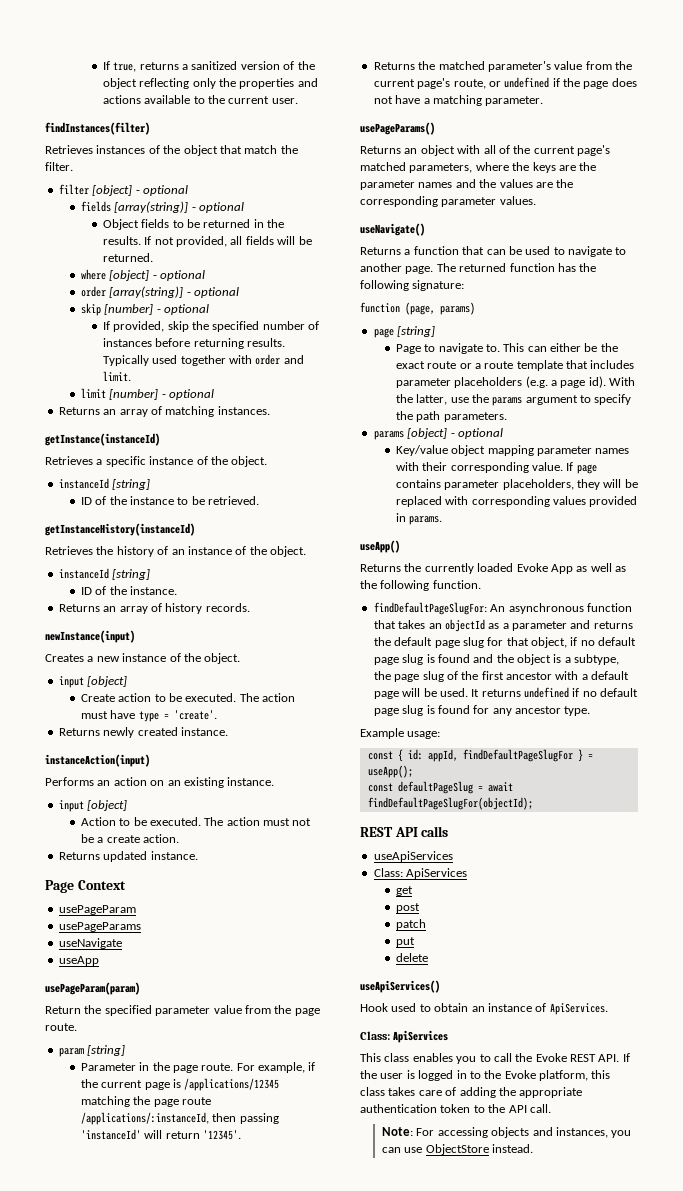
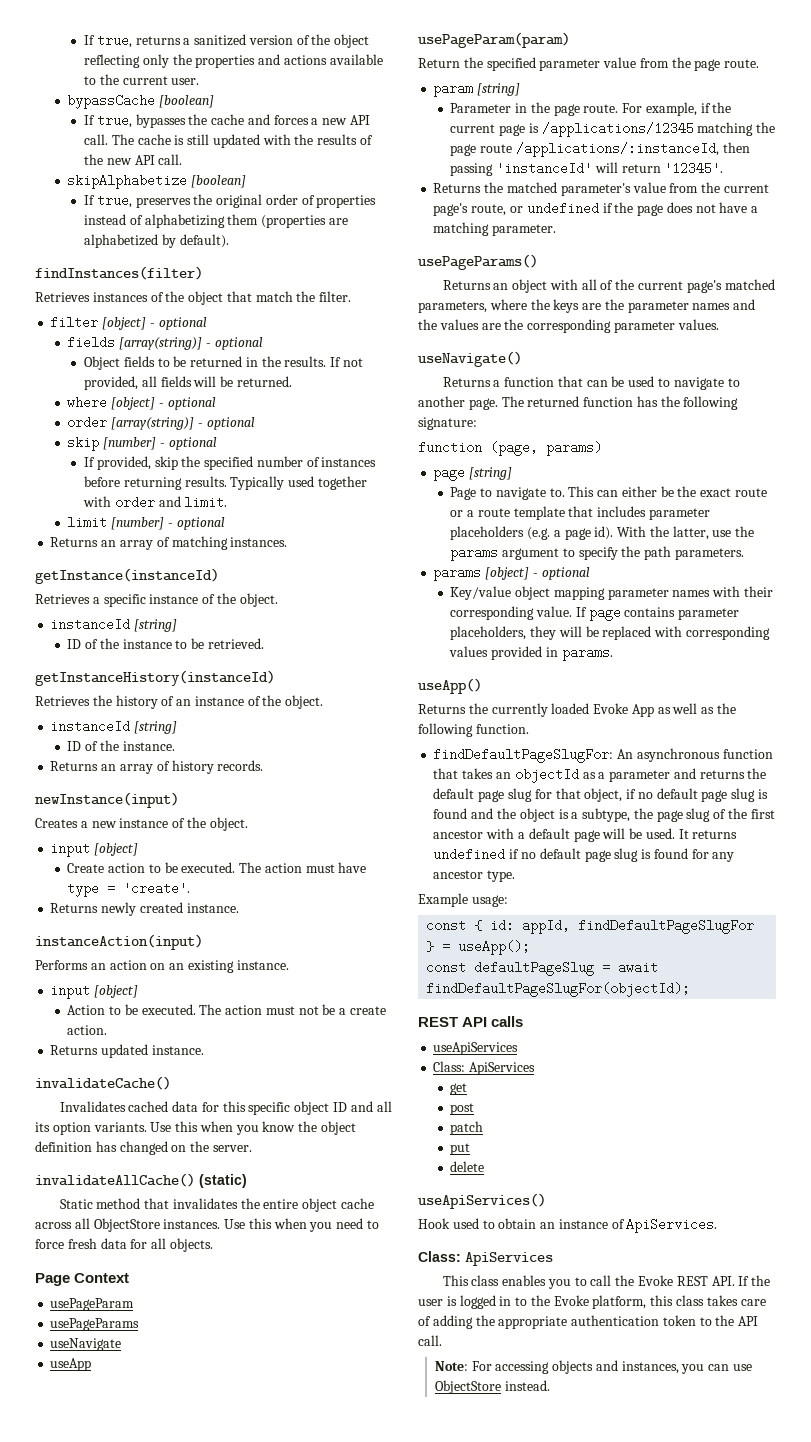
(298, 101) none -> [67,94,214,109] [83,114,370,128] [83,134,373,148] [83,154,183,165] [67,174,246,189] [83,194,377,208] [83,214,348,228] [83,234,229,248] // bypassCache [boolean] // If true, bypasses the cache and forces a new API call. The cache is still updated with the results of the new API call. // skipAlphabetize [boolean] // If true, preserves the original order of properties instead of alphabetizing them (properties are alphabetized by default).
(198, 855) none -> [35,1076,171,1090] [59,1101,392,1115] [35,1121,357,1135] [35,1141,252,1155] [35,1173,247,1188] [59,1198,374,1212] [35,1218,380,1232] [35,1238,213,1252] // invalidateCache() // Invalidates cached data for this specific object ID and all its option variants. Use this when you know the object definition has changed on the server. // invalidateAllCache() (static) // Static method that invalidates the entire object cache across all ObjectStore instances. Use this when you need to force fresh data for all objects.

